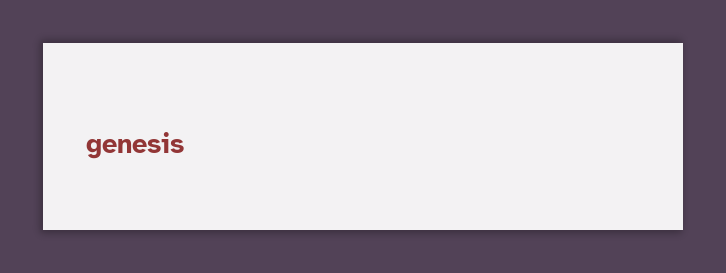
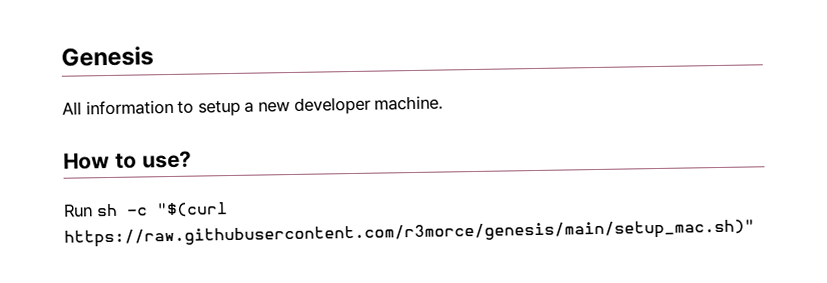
[86,132,184,159] genesis -> [61,46,154,67] [62,95,444,117] [63,150,192,170] [63,202,228,218] [64,219,755,248] Genesis // All information to setup a new developer machine. // How to use? // Run sh -c "$(curl https://raw.githubusercontent.com/r3morce/genesis/main/setup_mac.sh)"

